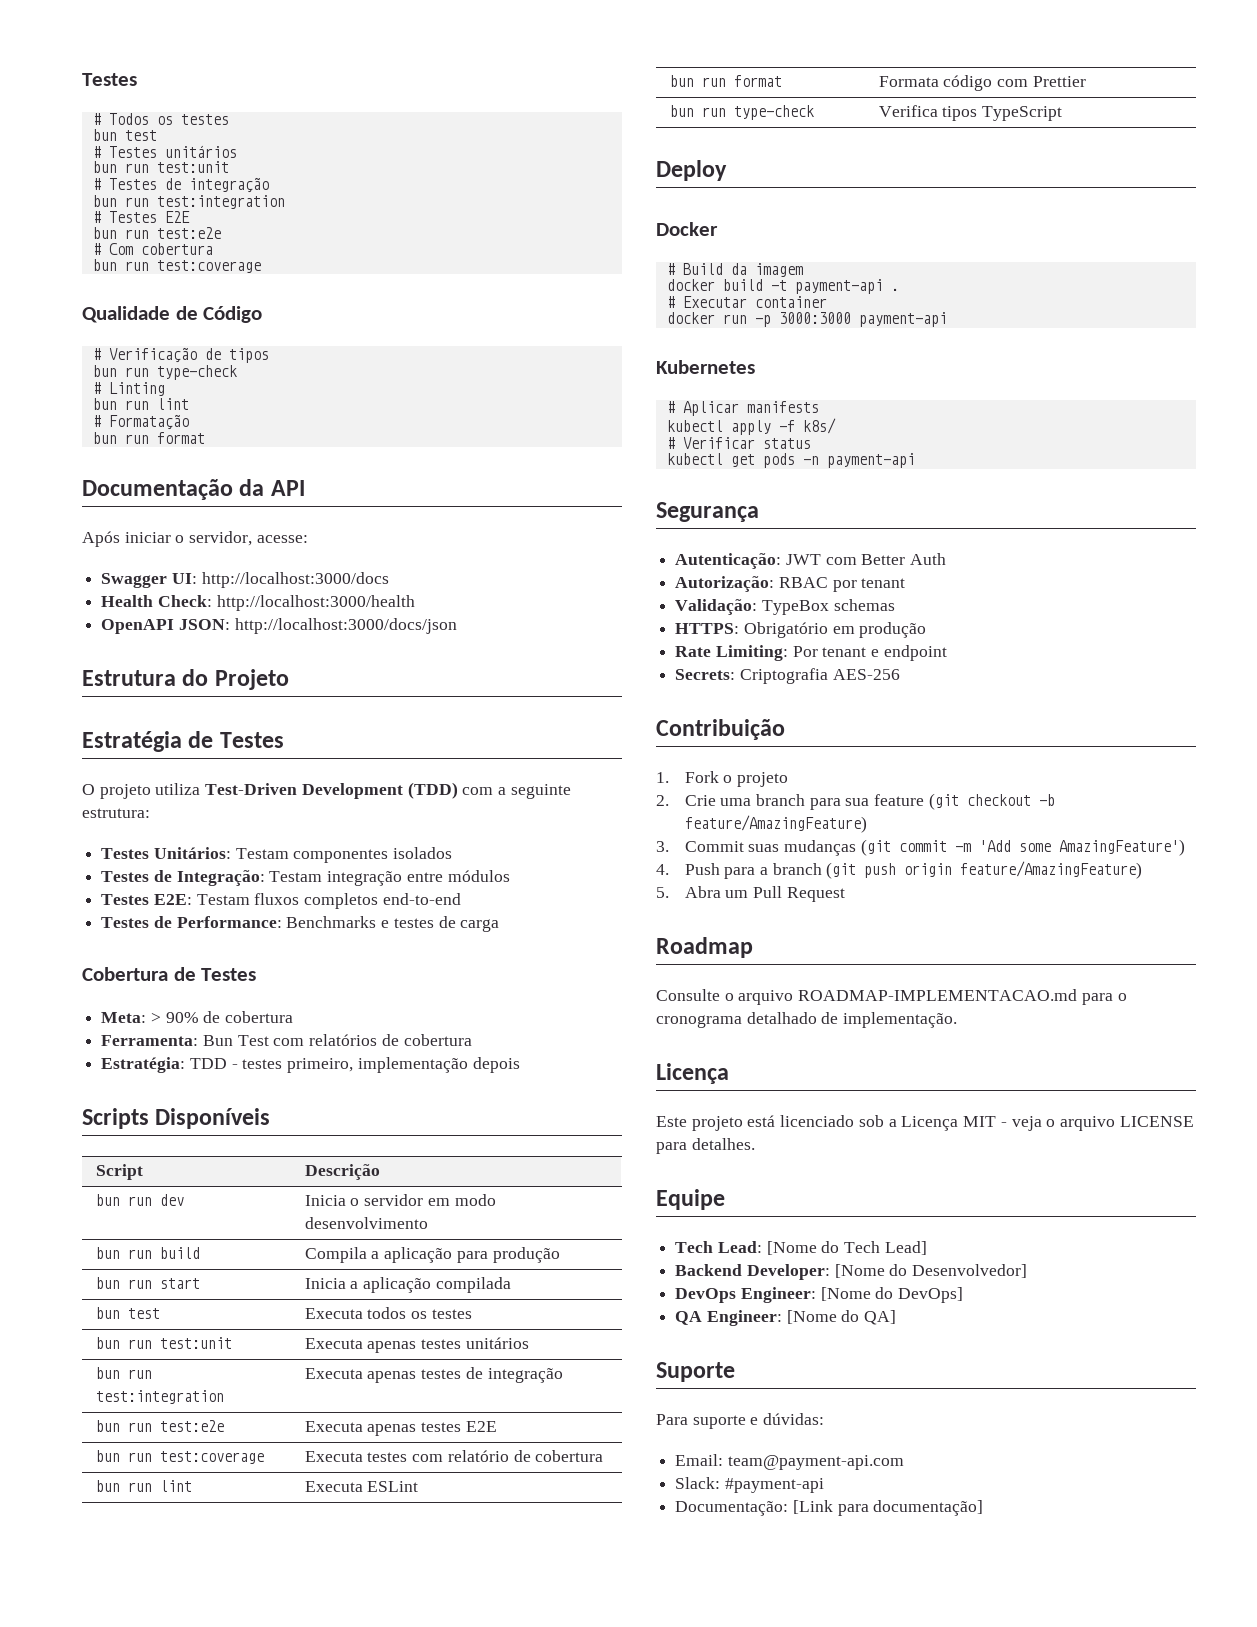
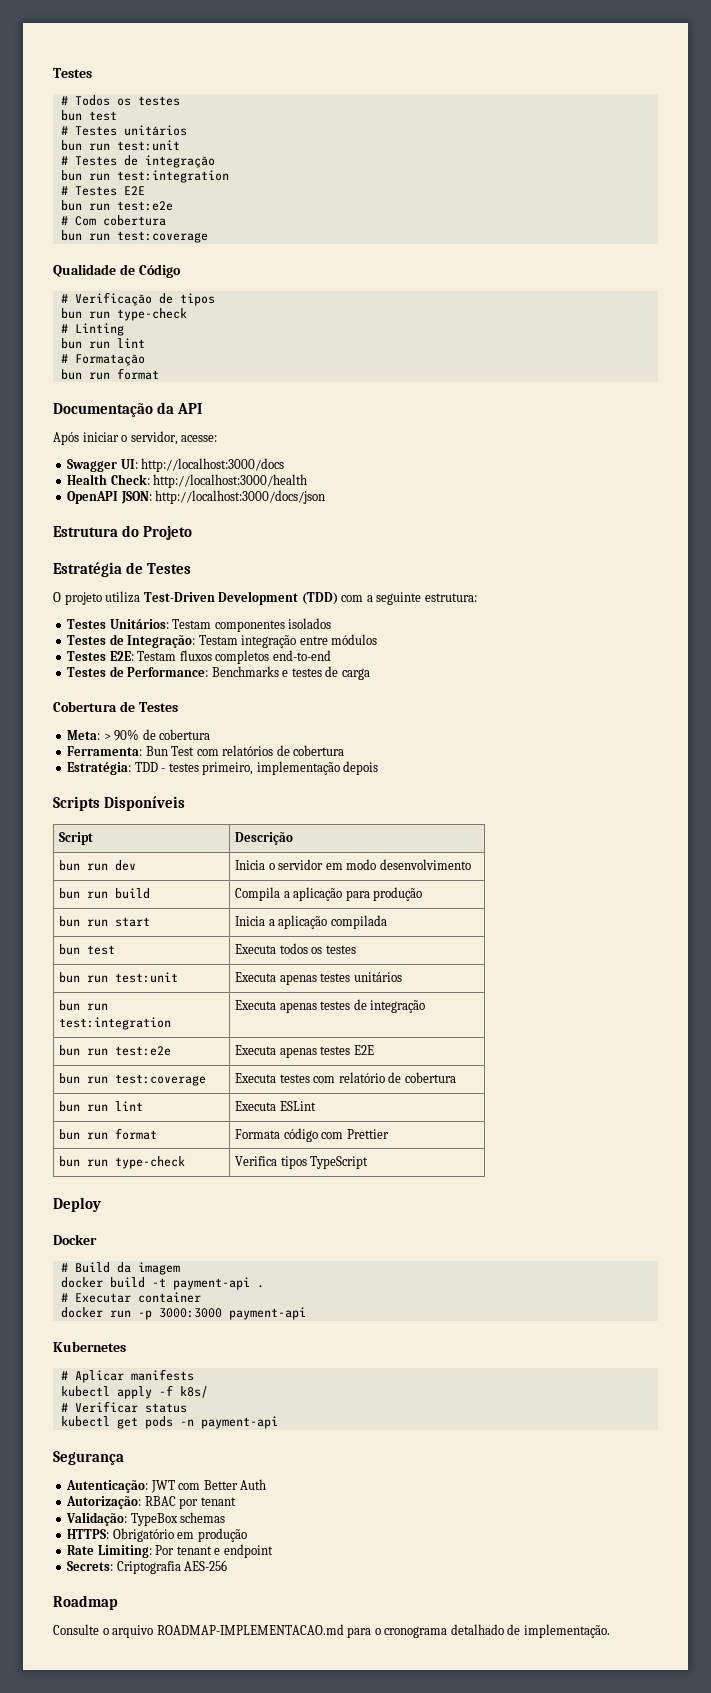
[656,719,785,740] [656,771,788,787] [656,793,1055,810] [684,815,867,833] [656,839,1185,856] [656,861,1143,879] [656,886,845,902] // Contribuição // 1. Fork o projeto // 2. Crie uma branch para sua feature (git checkout -b feature/AmazingFeature) // 3. Commit suas mudanças (git commit -m 'Add some AmazingFeature') // 4. Push para a branch (git push origin feature/AmazingFeature) // 5. Abra um Pull Request -> (228, 1565) none
[656,1063,729,1084] [656,1115,1194,1131] [656,1138,755,1154] [656,1189,725,1210] [675,1241,927,1255] [675,1264,1028,1280] [675,1287,964,1303] [675,1310,897,1326] [656,1362,735,1382] [656,1413,825,1429] [675,1454,904,1470] [675,1477,824,1493] [675,1500,984,1516] // Licença // Este projeto está licenciado sob a Licença MIT - veja o arquivo LICENSE para detalhes. // Equipe // Tech Lead: [Nome do Tech Lead] // Backend Developer: [Nome do Desenvolvedor] // DevOps Engineer: [Nome do DevOps] // QA Engineer: [Nome do QA] // Suporte // Para suporte e dúvidas: // Email: team@payment-api.com // Slack: #payment-api // Documentação: [Link para documentação] -> (610, 1631) none

